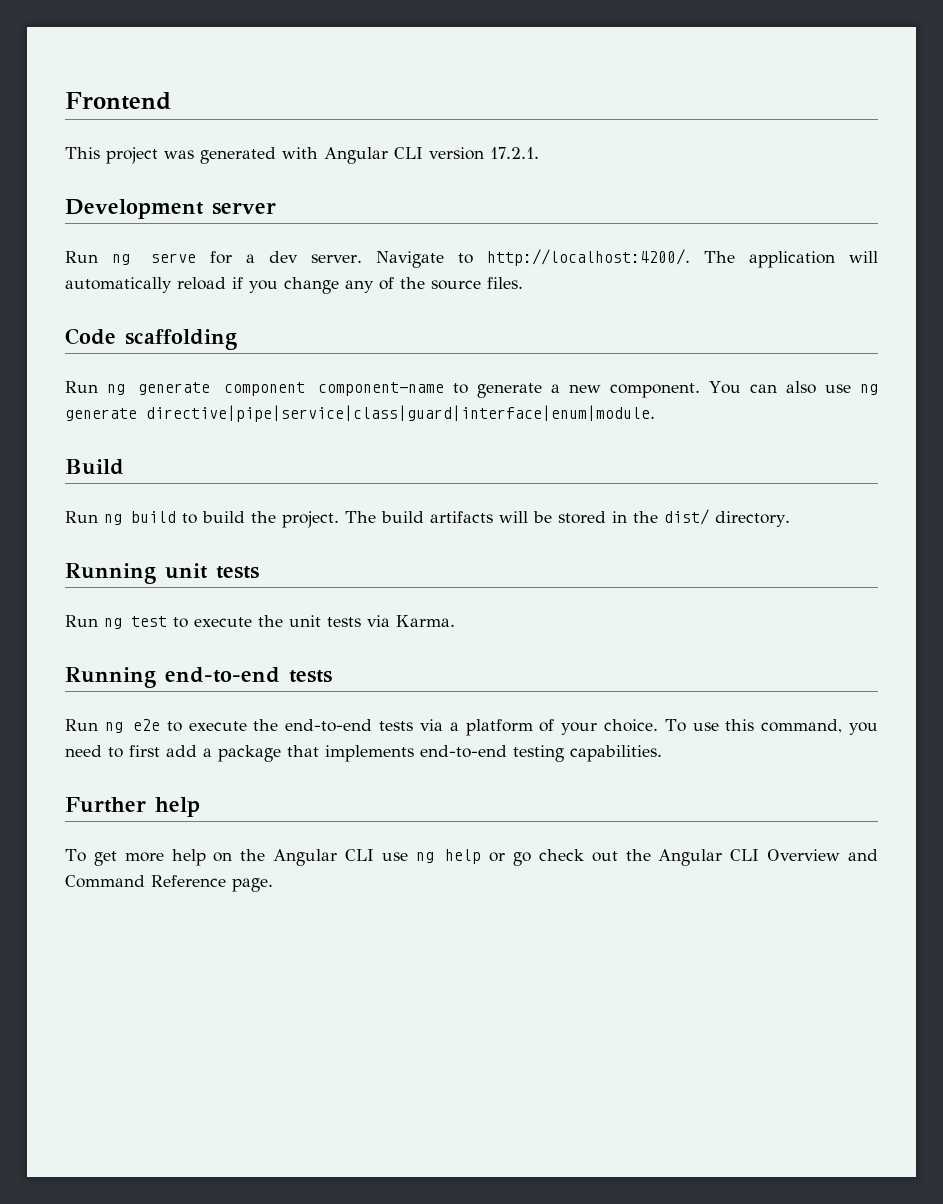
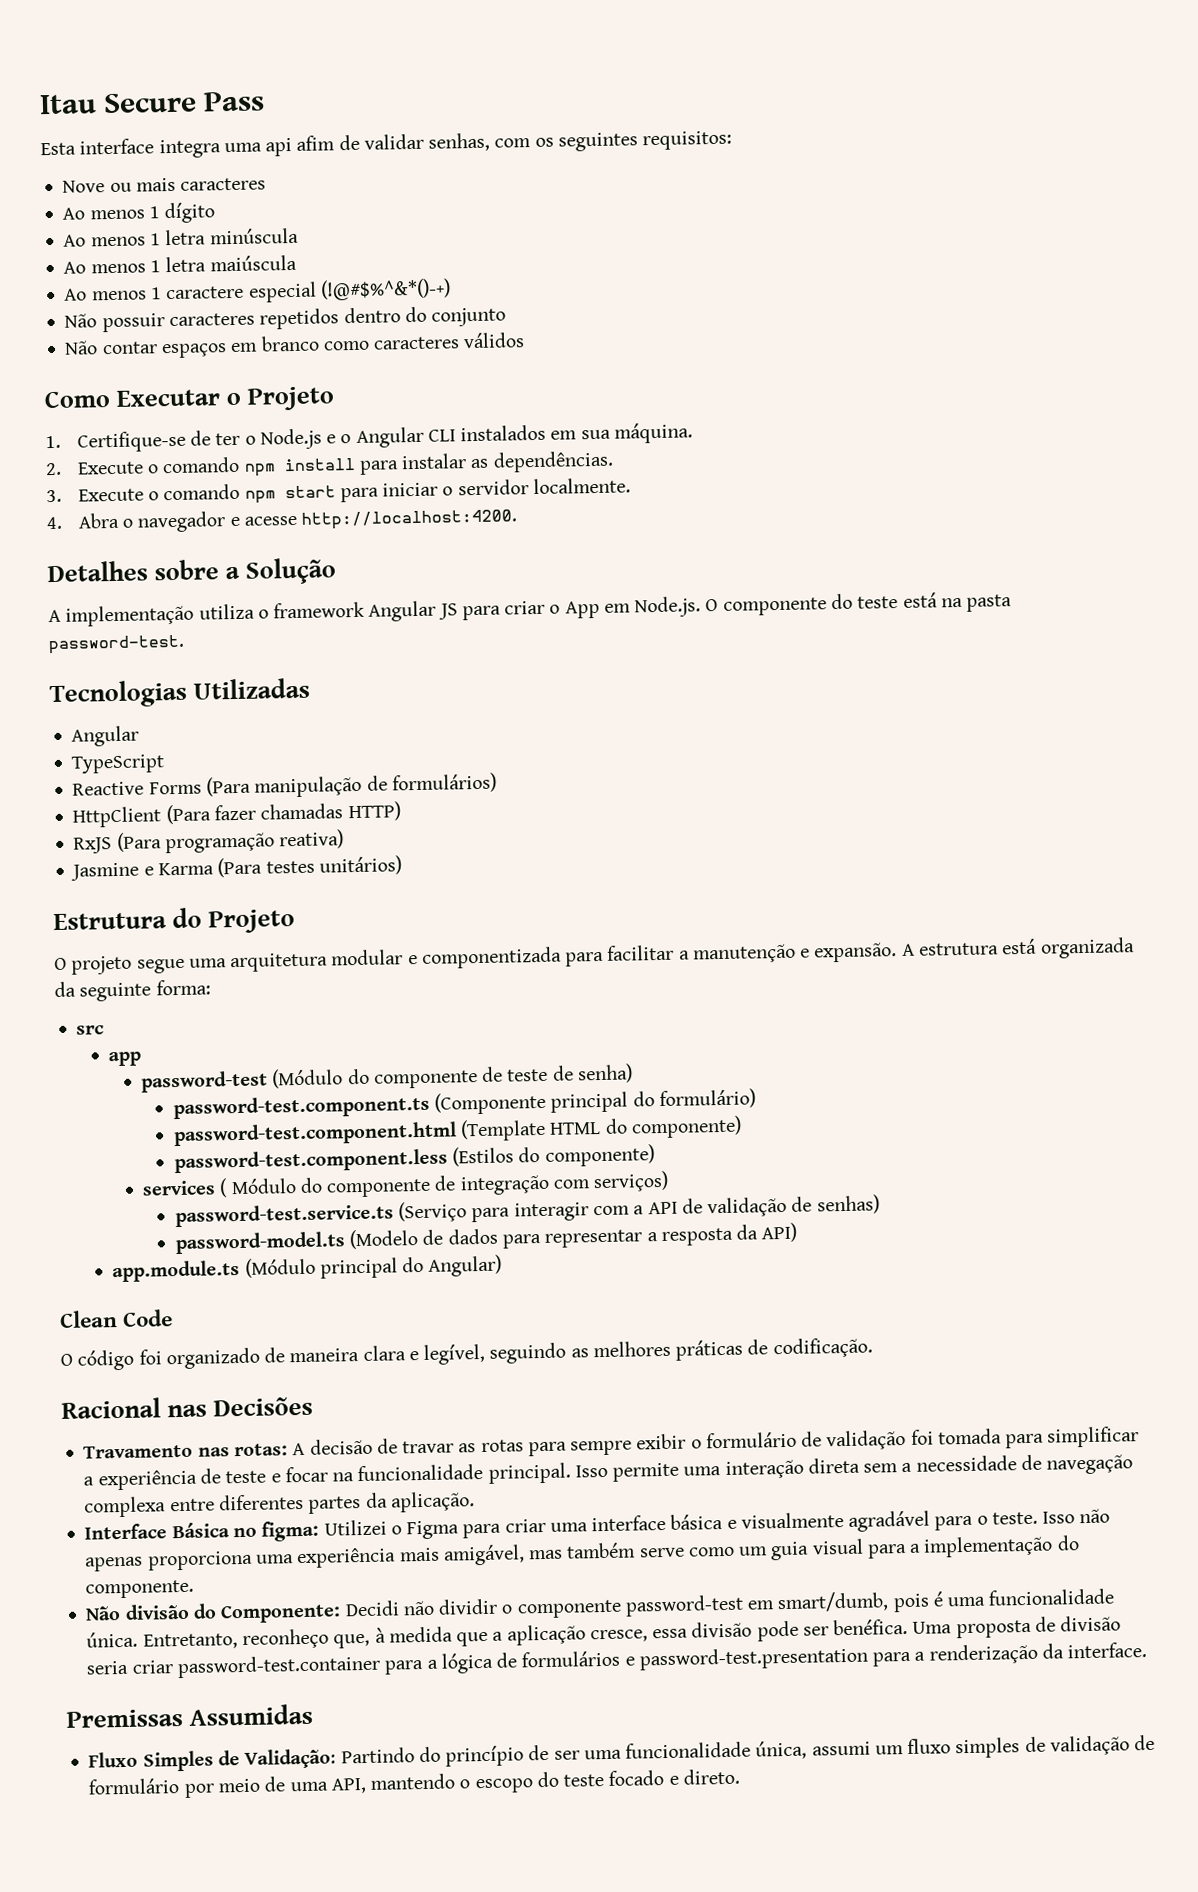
[65,92,171,110] [65,147,539,164] [65,199,276,219] [65,249,879,268] [65,277,523,294] [65,328,237,350] [65,381,878,398] [65,405,655,422] [65,459,124,475] [65,509,790,528] [65,563,259,584] [65,615,455,629] [65,667,332,688] [65,719,879,736] [65,745,662,762] [65,797,200,817] [65,849,878,866] [65,875,273,892] Frontend // This project was generated with Angular CLI version 17.2.1. // Development server // Run ng serve for a dev server. Navigate to http://localhost:4200/. The application will automatically reload if you change any of the source files. // Code scaffolding // Run ng generate component component-name to generate a new component. You can also use ng generate directive|pipe|service|class|guard|interface|enum|module. // Build // Run ng build to build the project. The build artifacts will be stored in the dist/ directory. // Running unit tests // Run ng test to execute the unit tests via Karma. // Running end-to-end tests // Run ng e2e to execute the end-to-end tests via a platform of your choice. To use this command, you need to first add a package that implements end-to-end testing capabilities. // Further help // To get more help on the Angular CLI use ng help or go check out the Angular CLI Overview and Command Reference page. -> [39,91,266,115] [40,130,733,159] [62,177,267,193] [62,202,216,224] [63,227,299,247] [63,254,297,274] [64,278,451,303] [64,306,507,333] [64,332,526,359] [44,386,336,411] [45,422,694,453] [45,450,614,477] [46,477,631,504] [46,509,519,533] [47,557,337,585] [48,592,1013,627] [48,634,185,655] [49,677,311,709] [71,725,140,747] [71,754,166,774] [72,772,497,798] [72,801,401,828] [73,829,345,854] [70,855,402,881] [53,907,296,934] [54,937,1135,975] [54,979,211,1002] [76,1025,105,1035] [108,1051,142,1067] [141,1063,633,1093] [172,1088,756,1120] [172,1115,742,1147] [173,1144,655,1174] [142,1170,670,1198] [174,1194,880,1228] [174,1222,798,1255] [112,1254,503,1283] [59,1309,174,1328] [60,1337,873,1371] [61,1396,314,1419] [83,1426,1140,1459] [83,1454,1134,1491] [84,1491,475,1518] [84,1508,1111,1542] [85,1535,1080,1572] [85,1579,195,1599] [85,1588,1115,1624] [86,1615,1122,1650] [86,1641,1148,1679] [66,1703,314,1728] [88,1734,1156,1772] [88,1768,740,1798] Itau Secure Pass // Esta interface integra uma api afim de validar senhas, com os seguintes requisitos: // Nove ou mais caracteres // Ao menos 1 dígito // Ao menos 1 letra minúscula // Ao menos 1 letra maiúscula // Ao menos 1 caractere especial (!@#$%^&*()-+) // Não possuir caracteres repetidos dentro do conjunto // Não contar espaços em branco como caracteres válidos // Como Executar o Projeto // 1. Certifique-se de ter o Node.js e o Angular CLI instalados em sua máquina. // 2. Execute o comando npm install para instalar as dependências. // 3. Execute o comando npm start para iniciar o servidor localmente. // 4. Abra o navegador e acesse http://localhost:4200. // Detalhes sobre a Solução // A implementação utiliza o framework Angular JS para criar o App em Node.js. O componente do teste está na pasta password-test. // Tecnologias Utilizadas // Angular // TypeScript // Reactive Forms (Para manipulação de formulários) // HttpClient (Para fazer chamadas HTTP) // RxJS (Para programação reativa) // Jasmine e Karma (Para testes unitários) // Estrutura do Projeto // O projeto segue uma arquitetura modular e componentizada para facilitar a manutenção e expansão. A estrutura está organizada da seguinte forma: // src // app // password-test (Módulo do componente de teste de senha) // password-test.component.ts (Componente principal do formulário) // password-test.component.html (Template HTML do componente) // password-test.component.less (Estilos do componente) // services ( Módulo do componente de integração com serviços) // password-test.service.ts (Serviço para interagir com a API de validação de senhas) // password-model.ts (Modelo de dados para representar a resposta da API) // app.module.ts (Módulo principal do Angular) // Clean Code // O código foi organizado de maneira clara e legível, seguindo as melhores práticas de codificação. // Racional nas Decisões // Travamento nas rotas: A decisão de travar as rotas para sempre exibir o formulário de validação foi tomada para simplificar a experiência de teste e focar na funcionalidade principal. Isso permite uma interação direta sem a necessidade de navegação complexa entre diferentes partes da aplicação. // Interface Básica no figma: Utilizei o Figma para criar uma interface básica e visualmente agradável para o teste. Isso não apenas proporciona uma experiência mais amigável, mas também serve como um guia visual para a implementação do componente. // Não divisão do Componente: Decidi não dividir o componente password-test em smart/dumb, pois é uma funcionalidade única. Entretanto, reconheço que, à medida que a aplicação cresce, essa divisão pode ser benéfica. Uma proposta de divisão seria criar password-test.container para a lógica de formulários e password-test.presentation para a renderização da interface. // Premissas Assumidas // Fluxo Simples de Validação: Partindo do princípio de ser uma funcionalidade única, assumi um fluxo simples de validação de formulário por meio de uma API, mantendo o escopo do teste focado e direto.

